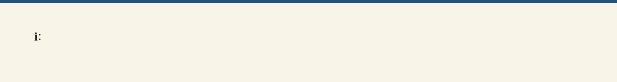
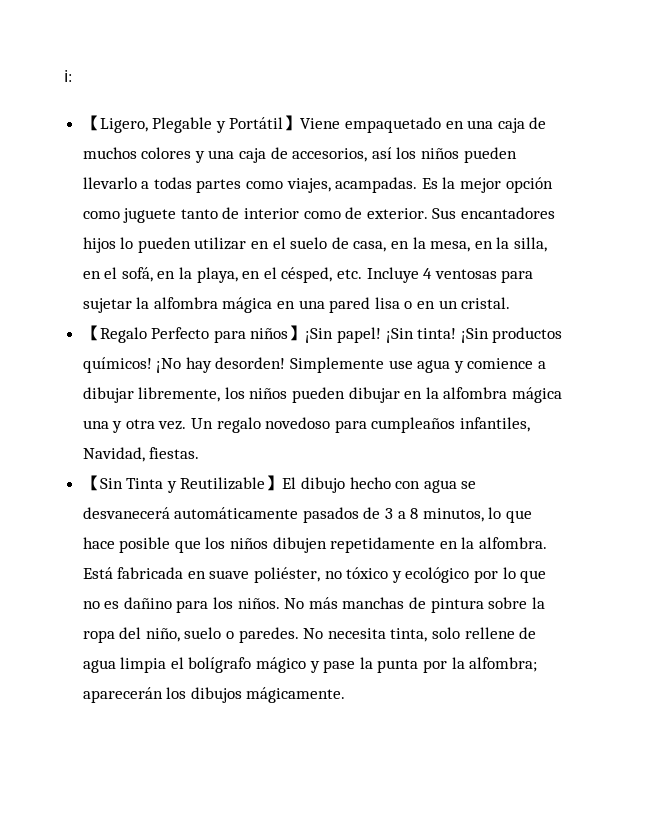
(41, 36) none -> [82,115,547,133] [82,147,517,163] [82,177,553,193] [82,207,556,223] [82,237,547,253] [82,267,534,283] [82,297,511,313] [82,325,563,343] [82,357,547,373] [82,387,563,403] [82,417,531,433] [82,447,200,462] [82,475,477,493] [82,507,533,523] [82,537,548,553] [82,567,547,583] [82,597,545,613] [82,627,537,643] [82,657,538,673] [82,687,346,703] // 【Ligero, Plegable y Portátil】Viene empaquetado en una caja de muchos colores y una caja de accesorios, así los niños pueden llevarlo a todas partes como viajes, acampadas. Es la mejor opción como juguete tanto de interior como de exterior. Sus encantadores hijos lo pueden utilizar en el suelo de casa, en la mesa, en la silla, en el sofá, en la playa, en el césped, etc. Incluye 4 ventosas para sujetar la alfombra mágica en una pared lisa o en un cristal. // 【Regalo Perfecto para niños】¡Sin papel! ¡Sin tinta! ¡Sin productos químicos! ¡No hay desorden! Simplemente use agua y comience a dibujar libremente, los niños pueden dibujar en la alfombra mágica una y otra vez. Un regalo novedoso para cumpleaños infantiles, Navidad, fiestas. // 【Sin Tinta y Reutilizable】El dibujo hecho con agua se desvanecerá automáticamente pasados de 3 a 8 minutos, lo que hace posible que los niños dibujen repetidamente en la alfombra. Está fabricada en suave poliéster, no tóxico y ecológico por lo que no es dañino para los niños. No más manchas de pintura sobre la ropa del niño, suelo o paredes. No necesita tinta, solo rellene de agua limpia el bolígrafo mágico y pase la punta por la alfombra; aparecerán los dibujos mágicamente.

